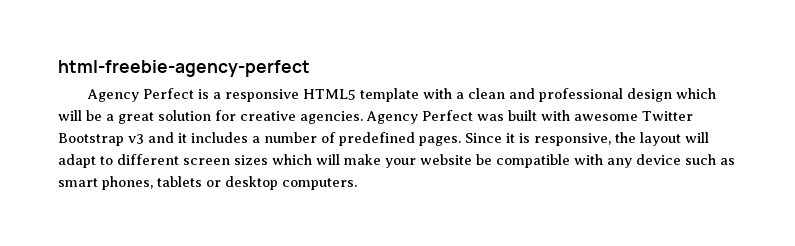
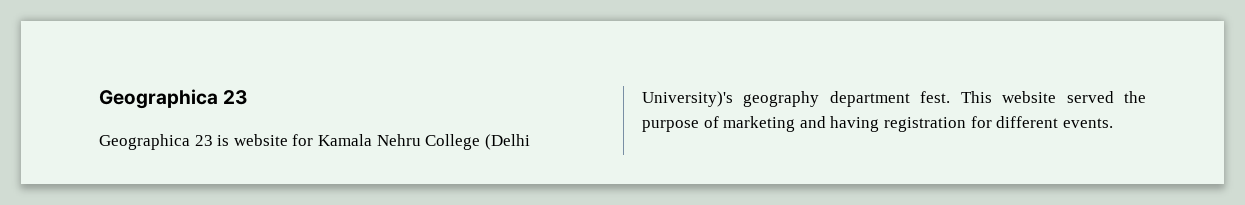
[58,60,310,77] [86,88,716,102] [58,110,693,124] [58,132,709,146] [58,154,735,168] [58,176,357,190] html-freebie-agency-perfect // Agency Perfect is a responsive HTML5 template with a clean and professional design which will be a great solution for creative agencies. Agency Perfect was built with awesome Twitter Bootstrap v3 and it includes a number of predefined pages. Since it is responsive, the layout will adapt to different screen sizes which will make your website be compatible with any device such as smart phones, tablets or desktop computers. -> [99,89,248,109] [99,134,530,150] [642,91,1146,107] [642,116,1113,132] Geographica 23 // Geographica 23 is website for Kamala Nehru College (Delhi University)'s geography department fest. This website served the purpose of marketing and having registration for different events.

